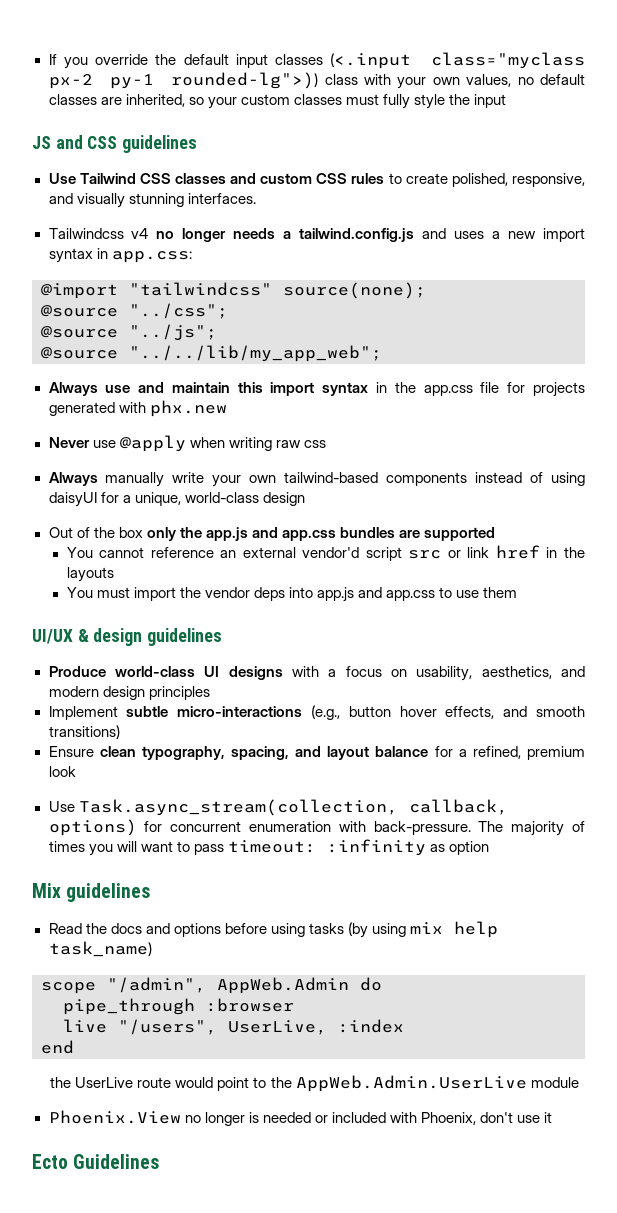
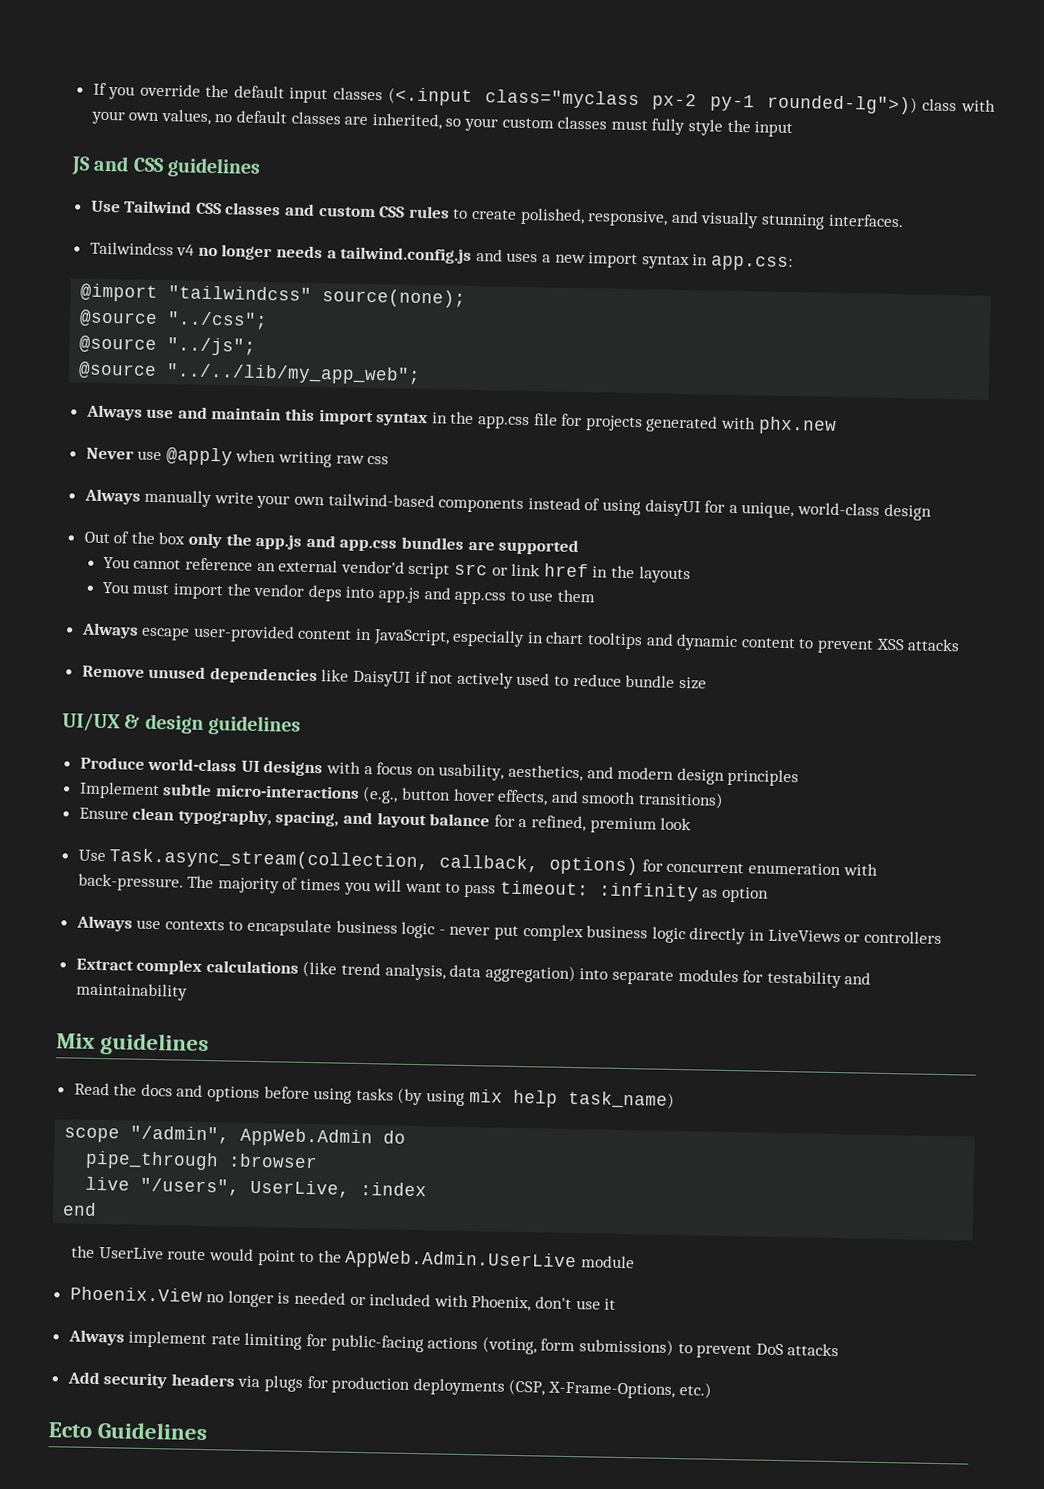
(518, 592) none -> [80,622,961,654] [81,665,707,690] // Always escape user-provided content in JavaScript, especially in chart tooltips and dynamic content to prevent XSS attacks // Remove unused dependencies like DaisyUI if not actively used to reduce bundle size
(489, 848) none -> [75,915,942,945] [75,958,872,989] [75,982,188,1001] // Always use contexts to encapsulate business logic - never put complex business logic directly in LiveViews or controllers // Extract complex calculations (like trend analysis, data aggregation) into separate modules for testability and maintainability
(553, 1117) none -> [67,1329,840,1359] [66,1371,712,1400] // Always implement rate limiting for public-facing actions (voting, form submissions) to prevent DoS attacks // Add security headers via plugs for production deployments (CSP, X-Frame-Options, etc.)

